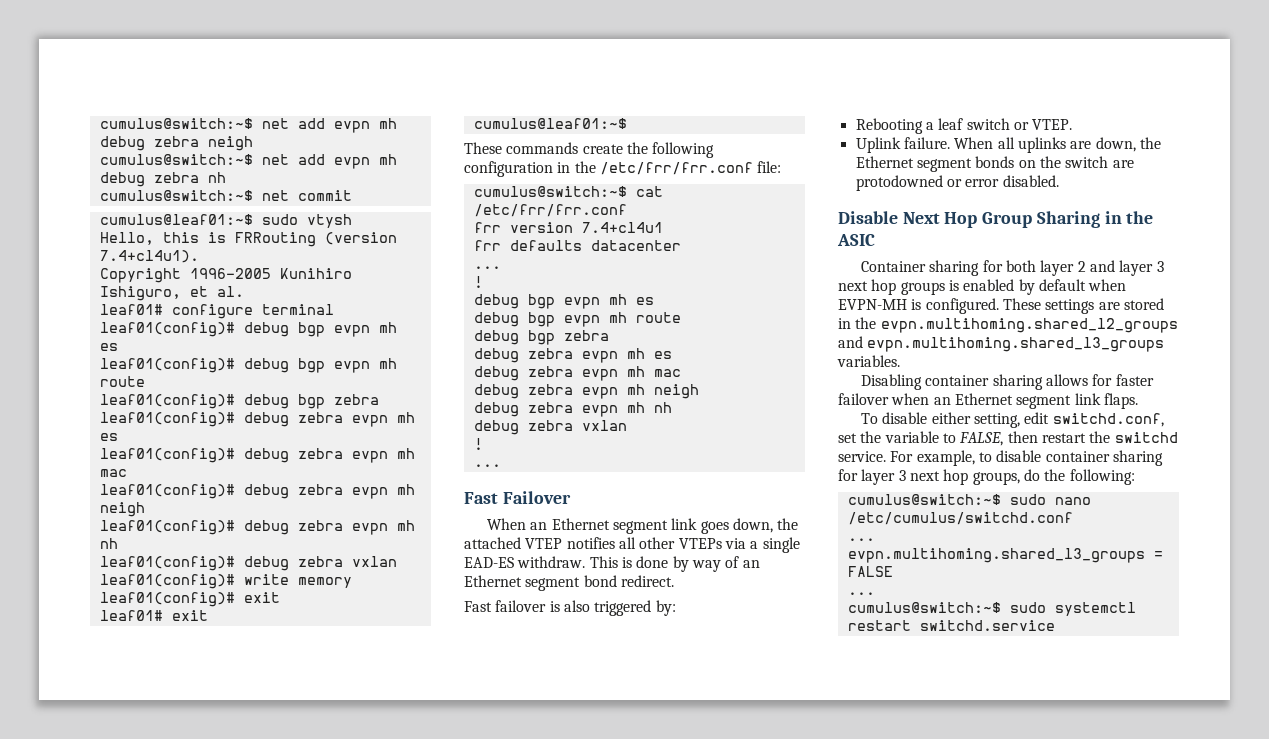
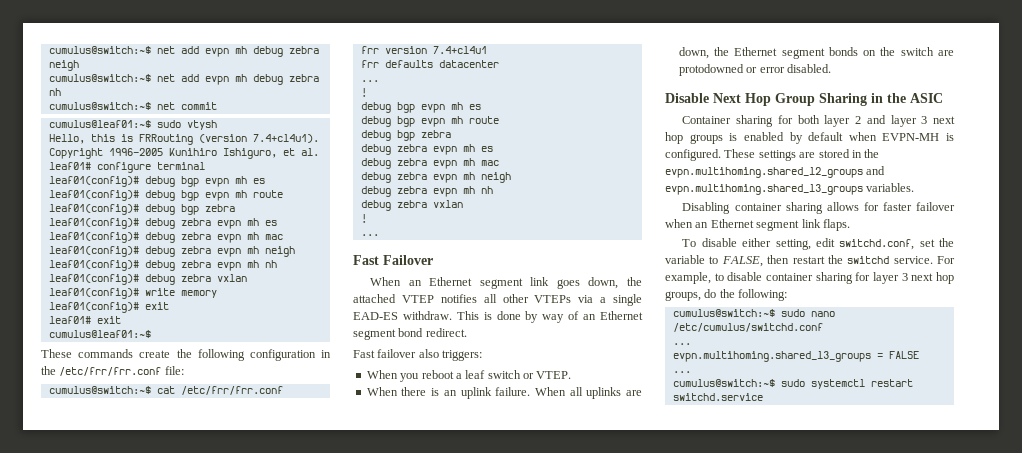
[549,600,676,616] [855,118,923,134] is also triggered by: // Rebooting -> [418,349,483,361] [366,370,454,382] also triggers: // When you reboot
[855,137,901,153] Uplink -> [366,387,492,399] When there is an uplink

